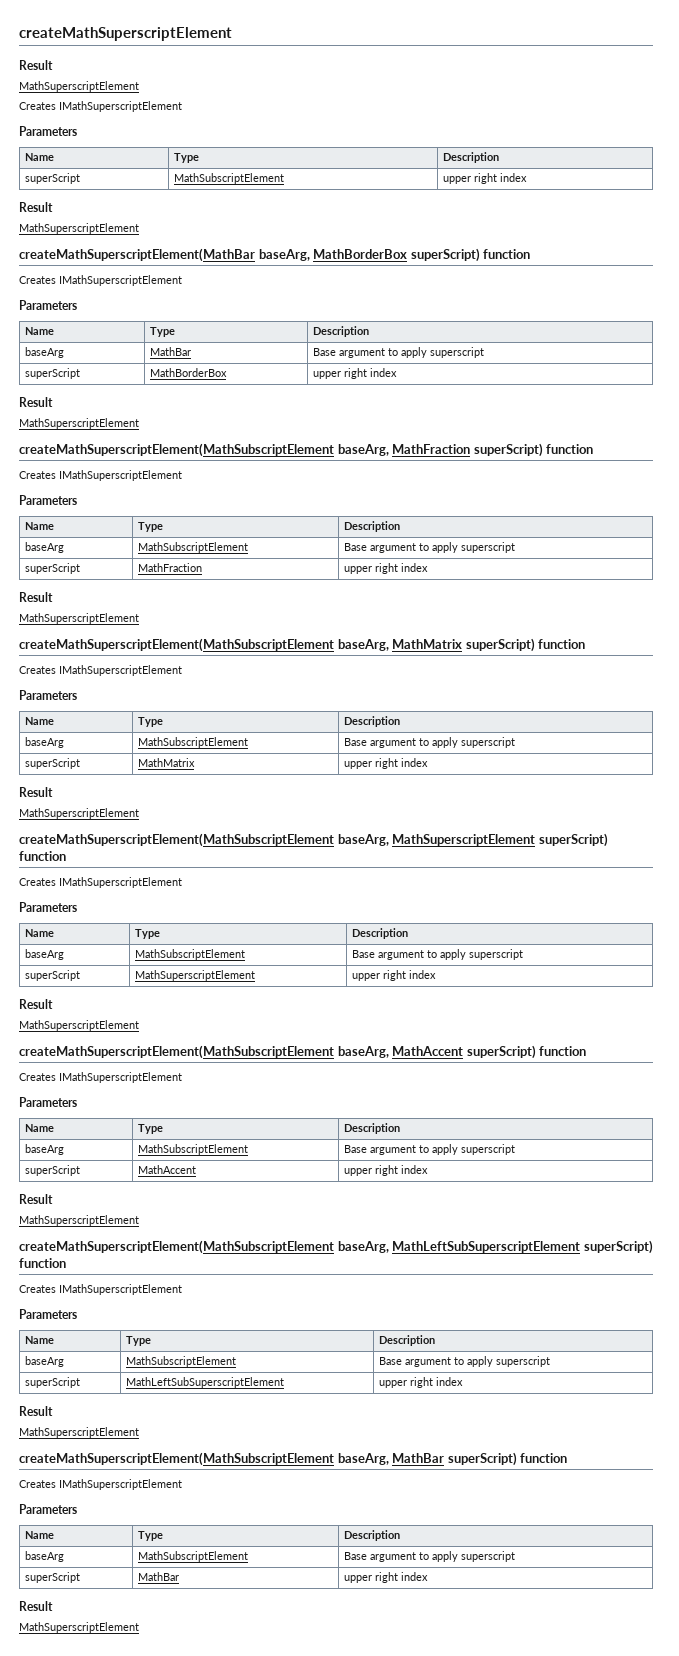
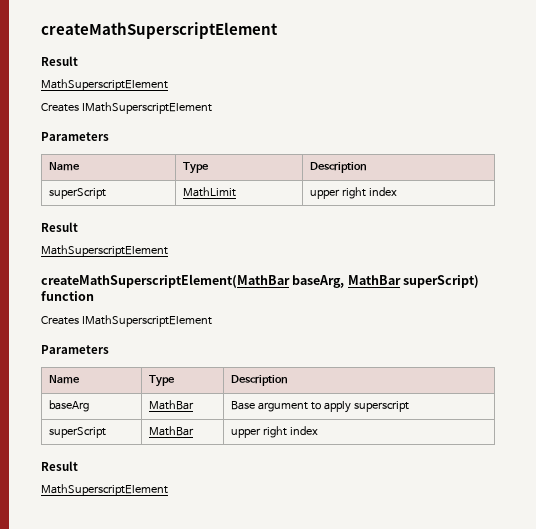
[174,173,285,184] MathSubscriptElement -> [182,187,236,197] MathLimit
[313,249,408,259] MathBorderBox -> [347,275,401,285] MathBar
[25,368,81,379] [150,368,228,377] [313,368,398,379] [19,397,53,407] [19,418,139,429] [19,443,594,457] [19,470,182,481] [19,495,77,505] [25,522,55,530] [138,522,164,532] [344,521,401,532] [25,542,65,553] [138,542,249,553] [344,542,516,553] [25,563,81,574] [138,563,203,572] [344,563,429,574] [19,592,53,602] [19,613,139,624] [19,638,586,652] [19,665,182,676] [19,690,77,700] [25,717,55,725] [138,717,164,727] [344,716,401,727] [25,737,65,748] [138,737,249,748] [344,737,516,748] [25,758,81,769] [138,758,196,767] [344,758,429,769] [19,787,53,797] [19,808,139,819] [19,833,608,847] [19,851,66,861] [19,877,182,888] [19,902,77,912] [25,929,55,937] [135,929,161,939] [352,928,409,939] [25,949,65,960] [135,949,246,960] [352,949,524,960] [25,970,81,981] [135,970,256,981] [352,970,437,981] [19,999,53,1009] [19,1020,139,1031] [19,1045,587,1059] [19,1072,182,1083] [19,1097,77,1107] [25,1124,55,1132] [138,1124,164,1134] [344,1123,401,1134] [25,1144,65,1155] [138,1144,249,1155] [344,1144,516,1155] [25,1165,81,1176] [138,1165,197,1174] [344,1165,429,1176] [19,1194,53,1204] [19,1215,139,1226] [19,1240,653,1254] [19,1258,66,1268] [19,1284,182,1295] [19,1309,77,1319] [25,1336,55,1344] [126,1336,152,1346] [379,1335,436,1346] [25,1356,65,1367] [126,1356,237,1367] [379,1356,551,1367] [25,1377,81,1388] [126,1377,285,1388] [379,1377,464,1388] [19,1406,53,1416] [19,1427,139,1438] [19,1452,568,1466] [19,1479,182,1490] [19,1504,77,1514] [25,1531,55,1539] [138,1531,164,1541] [344,1530,401,1541] [25,1551,65,1562] [138,1551,249,1562] [344,1551,516,1562] // superScript | MathBorderBox | upper right index // Result // MathSuperscriptElement // createMathSuperscriptElement(MathSubscriptElement baseArg, MathFraction superScript) function // Creates IMathSuperscriptElement // Parameters // Name | Type | Description // baseArg | MathSubscriptElement | Base argument to apply superscript // superScript | MathFraction | upper right index // Result // MathSuperscriptElement // createMathSuperscriptElement(MathSubscriptElement baseArg, MathMatrix superScript) function // Creates IMathSuperscriptElement // Parameters // Name | Type | Description // baseArg | MathSubscriptElement | Base argument to apply superscript // superScript | MathMatrix | upper right index // Result // MathSuperscriptElement // createMathSuperscriptElement(MathSubscriptElement baseArg, MathSuperscriptElement superScript) function // Creates IMathSuperscriptElement // Parameters // Name | Type | Description // baseArg | MathSubscriptElement | Base argument to apply superscript // superScript | MathSuperscriptElement | upper right index // Result // MathSuperscriptElement // createMathSuperscriptElement(MathSubscriptElement baseArg, MathAccent superScript) function // Creates IMathSuperscriptElement // Parameters // Name | Type | Description // baseArg | MathSubscriptElement | Base argument to apply superscript // superScript | MathAccent | upper right index // Result // MathSuperscriptElement // createMathSuperscriptElement(MathSubscriptElement baseArg, MathLeftSubSuperscriptElement superScript) function // Creates IMathSuperscriptElement // Parameters // Name | Type | Description // baseArg | MathSubscriptElement | Base argument to apply superscript // superScript | MathLeftSubSuperscriptElement | upper right index // Result // MathSuperscriptElement // createMathSuperscriptElement(MathSubscriptElement baseArg, MathBar superScript) function // Creates IMathSuperscriptElement // Parameters // Name | Type | Description // baseArg | MathSubscriptElement | Base argument to apply superscript -> (409, 406) none

